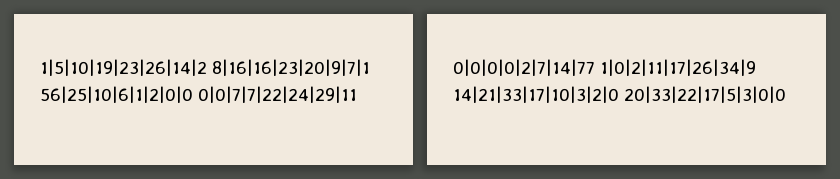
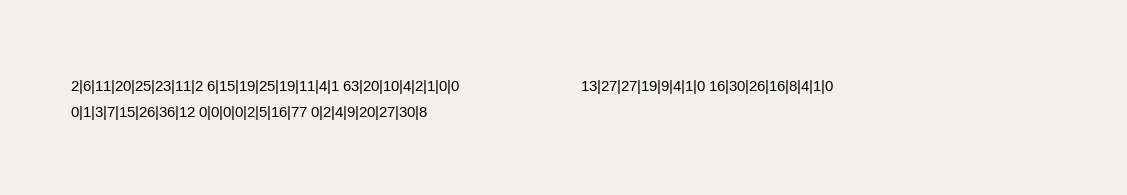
[40,59,371,76] [40,86,358,103] [453,59,757,76] [453,86,787,103] 1|5|10|19|23|26|14|2 8|16|16|23|20|9|7|1 56|25|10|6|1|2|0|0 0|0|7|7|22|24|29|11 0|0|0|0|2|7|14|77 1|0|2|11|17|26|34|9 14|21|33|17|10|3|2|0 20|33|22|17|5|3|0|0 -> [71,80,460,94] [71,106,428,120] [581,80,834,94] 2|6|11|20|25|23|11|2 6|15|19|25|19|11|4|1 63|20|10|4|2|1|0|0 0|1|3|7|15|26|36|12 0|0|0|0|2|5|16|77 0|2|4|9|20|27|30|8 13|27|27|19|9|4|1|0 16|30|26|16|8|4|1|0

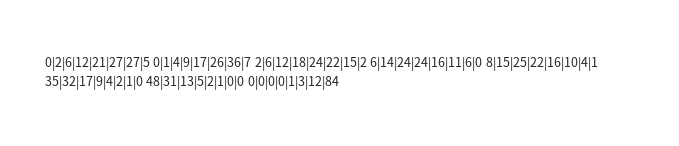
[71,80,460,94] [71,106,428,120] [581,80,834,94] 2|6|11|20|25|23|11|2 6|15|19|25|19|11|4|1 63|20|10|4|2|1|0|0 0|1|3|7|15|26|36|12 0|0|0|0|2|5|16|77 0|2|4|9|20|27|30|8 13|27|27|19|9|4|1|0 16|30|26|16|8|4|1|0 -> [45,57,598,71] [45,76,339,90] 0|2|6|12|21|27|27|5 0|1|4|9|17|26|36|7 2|6|12|18|24|22|15|2 6|14|24|24|16|11|6|0 8|15|25|22|16|10|4|1 35|32|17|9|4|2|1|0 48|31|13|5|2|1|0|0 0|0|0|0|1|3|12|84

